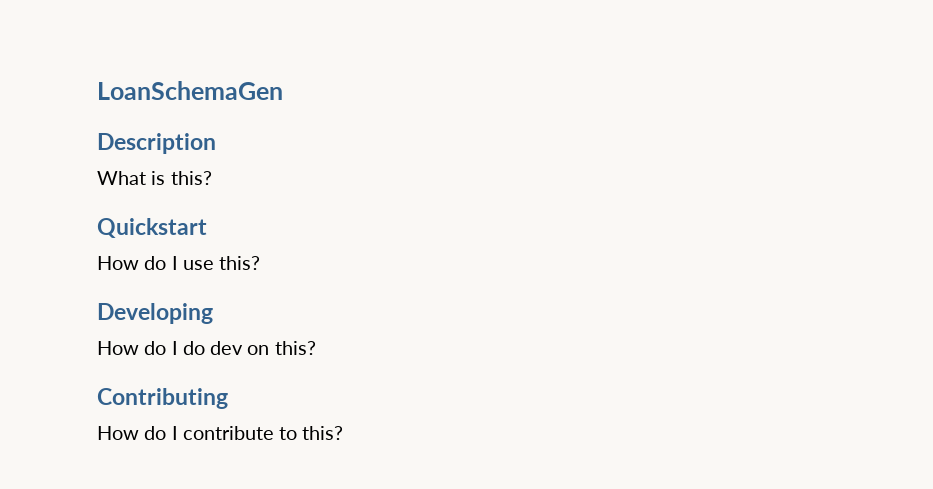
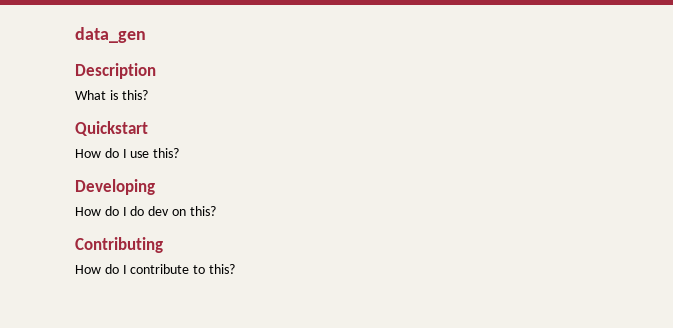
[97,81,283,100] LoanSchemaGen -> [75,27,146,43] data_gen

